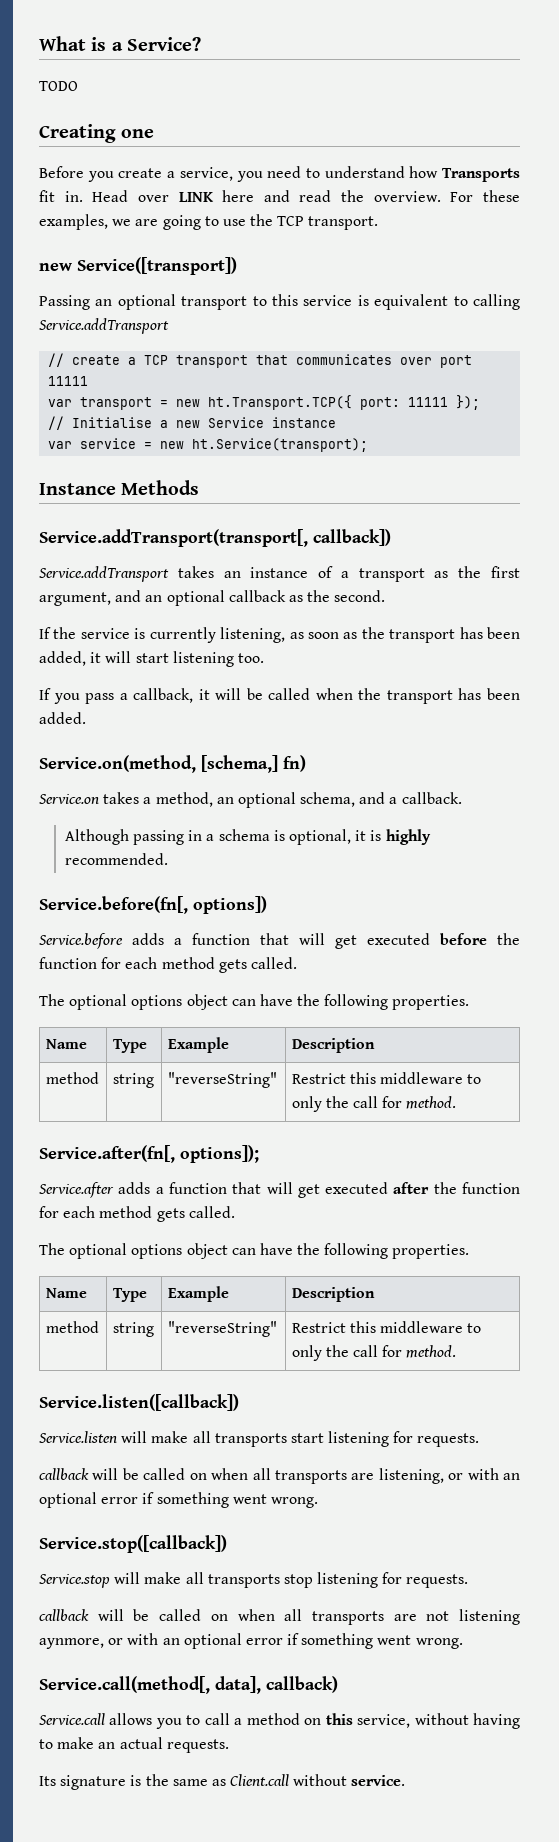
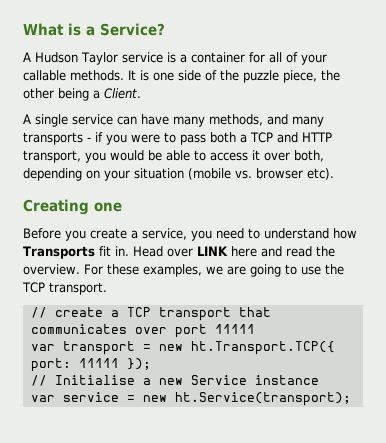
[39,81,78,91] TODO -> [23,52,327,65] [23,70,340,83] [23,88,141,101] [23,114,324,127] [23,132,332,145] [23,150,324,163] [23,168,334,181] A Hudson Taylor service is a container for all of your callable methods. It is one side of the puzzle piece, the other being a Client. // A single service can have many methods, and many transports - if you were to pass both a TCP and HTTP transport, you would be able to access it over both, depending on your situation (mobile vs. browser etc).
[39,257,237,275] [39,294,520,310] [39,318,169,334] // new Service([transport]) // Passing an optional transport to this service is equivalent to calling Service.addTransport -> (107, 288) none
[39,480,200,495] [39,529,391,547] [39,566,520,582] [39,590,386,606] [39,627,521,643] [39,651,264,667] [39,688,520,704] [39,712,86,724] [39,755,306,773] [39,792,462,808] [64,829,431,845] [64,853,168,865] [39,896,267,914] [39,933,520,949] [39,957,297,973] [39,994,470,1010] [45,1039,87,1049] [112,1039,147,1053] [167,1037,229,1053] [291,1038,375,1053] [45,1072,99,1084] [112,1073,154,1088] [167,1072,277,1088] [291,1072,482,1084] [291,1096,457,1112] [39,1145,259,1163] [39,1182,520,1198] [39,1206,235,1222] [39,1243,470,1259] [45,1288,87,1298] [112,1288,147,1302] [167,1286,229,1302] [291,1287,375,1302] [45,1321,99,1333] [112,1322,154,1337] [167,1321,277,1337] [291,1321,482,1333] [291,1345,457,1361] [39,1394,239,1411] [39,1431,480,1447] [39,1468,520,1484] [39,1492,318,1508] [39,1535,227,1553] [39,1572,469,1588] [39,1609,520,1625] [39,1633,463,1649] [39,1676,338,1694] [39,1713,520,1729] [39,1737,229,1753] [39,1774,406,1790] // Instance Methods // Service.addTransport(transport[, callback]) // Service.addTransport takes an instance of a transport as the first argument, and an optional callback as the second. // If the service is currently listening, as soon as the transport has been added, it will start listening too. // If you pass a callback, it will be called when the transport has been added. // Service.on(method, [schema,] fn) // Service.on takes a method, an optional schema, and a callback. // Although passing in a schema is optional, it is highly recommended. // Service.before(fn[, options]) // Service.before adds a function that will get executed before the function for each method gets called. // The optional options object can have the following properties. // Name | Type | Example | Description // method | string | "reverseString" | Restrict this middleware to only the call for method. // Service.after(fn[, options]); // Service.after adds a function that will get executed after the function for each method gets called. // The optional options object can have the following properties. // Name | Type | Example | Description // method | string | "reverseString" | Restrict this middleware to only the call for method. // Service.listen([callback]) // Service.listen will make all transports start listening for requests. // callback will be called on when all transports are listening, or with an optional error if something went wrong. // Service.stop([callback]) // Service.stop will make all transports stop listening for requests. // callback will be called on when all transports are not listening aynmore, or with an optional error if something went wrong. // Service.call(method[, data], callback) // Service.call allows you to call a method on this service, without having to make an actual requests. // Its signature is the same as Client.call without service. -> (351, 399) none

